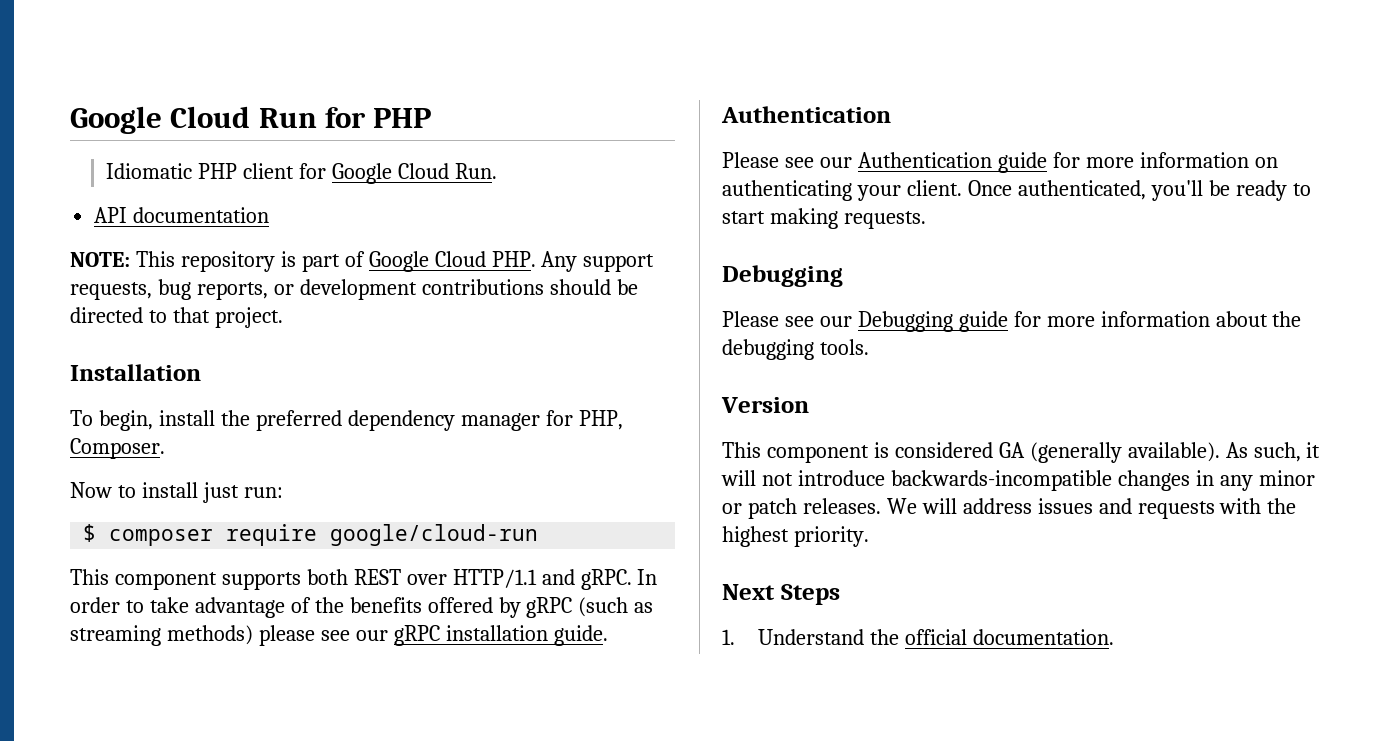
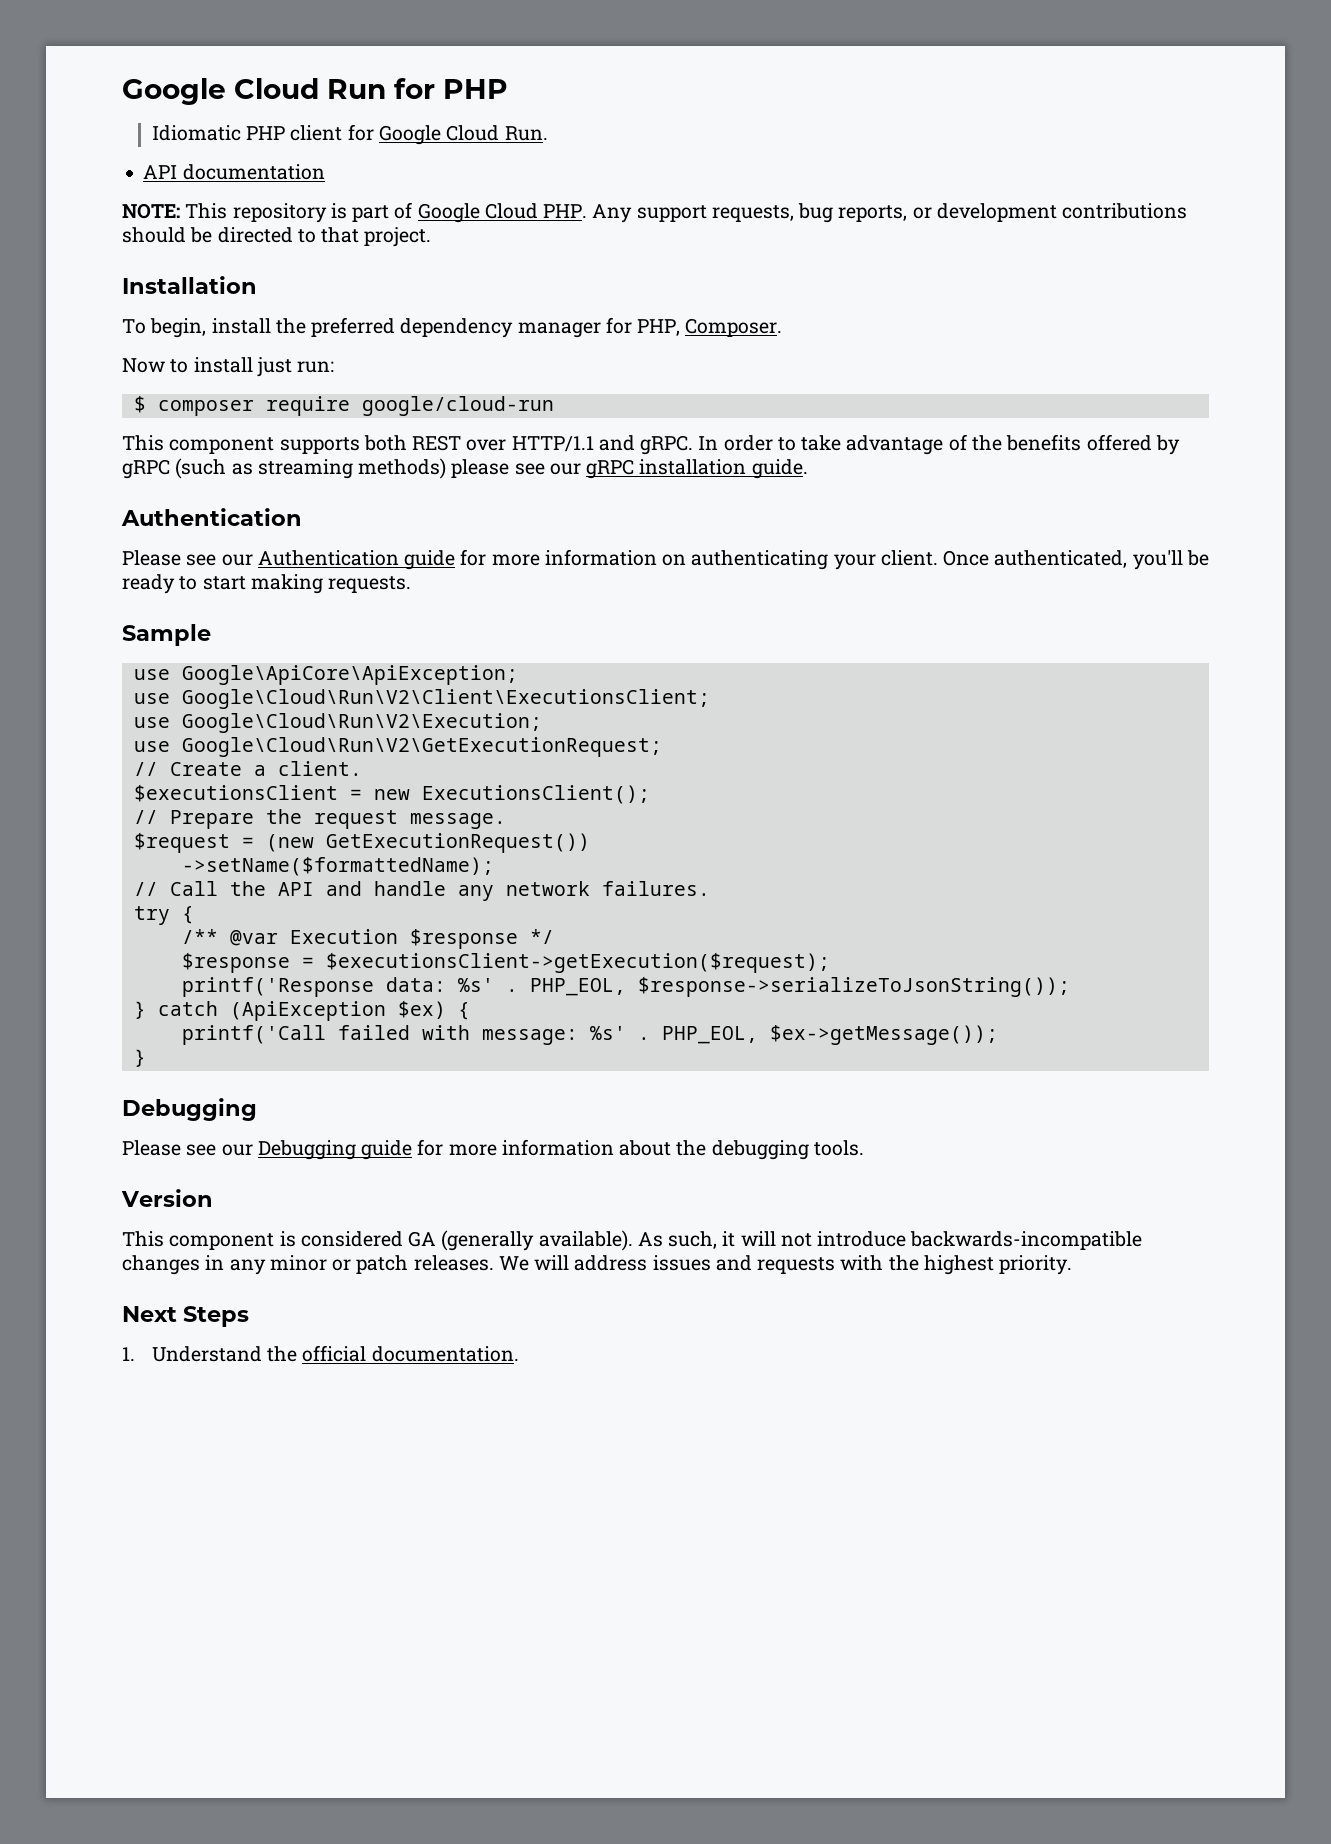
(926, 220) none -> [122,624,211,646] [133,665,518,685] [133,689,710,709] [133,713,542,733] [133,737,662,757] [133,761,362,776] [133,785,650,804] [133,809,506,829] [133,833,590,853] [181,857,494,876] [133,881,710,901] [133,906,194,925] [181,929,554,949] [181,953,830,973] [181,977,1070,997] [133,1001,470,1021] [181,1025,998,1045] [133,1049,146,1067] // Sample // use Google\ApiCore\ApiException; // use Google\Cloud\Run\V2\Client\ExecutionsClient; // use Google\Cloud\Run\V2\Execution; // use Google\Cloud\Run\V2\GetExecutionRequest; // // Create a client. // $executionsClient = new ExecutionsClient(); // // Prepare the request message. // $request = (new GetExecutionRequest()) // ->setName($formattedName); // // Call the API and handle any network failures. // try { // /** @var Execution $response */ // $response = $executionsClient->getExecution($request); // printf('Response data: %s' . PHP_EOL, $response->serializeToJsonString()); // } catch (ApiException $ex) { // printf('Call failed with message: %s' . PHP_EOL, $ex->getMessage()); // }

